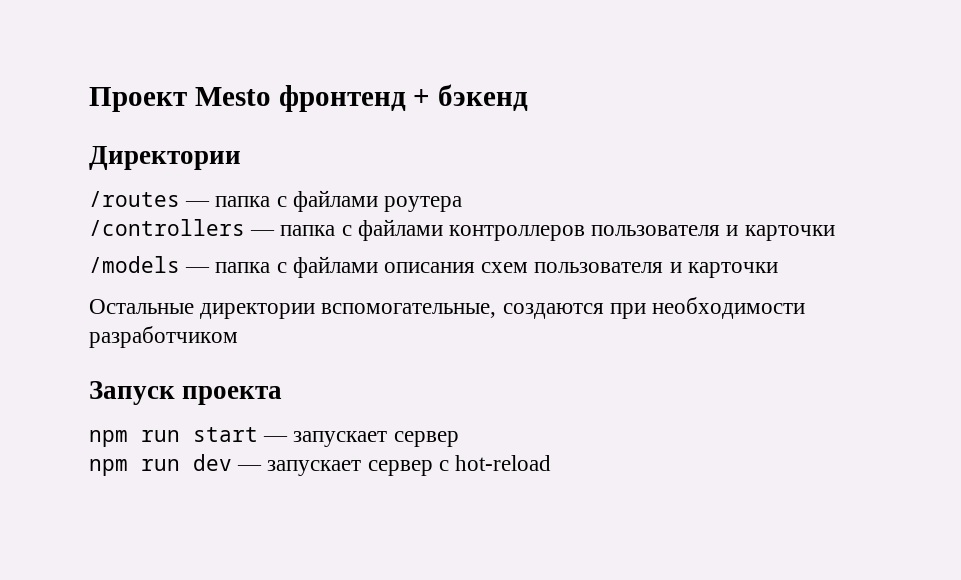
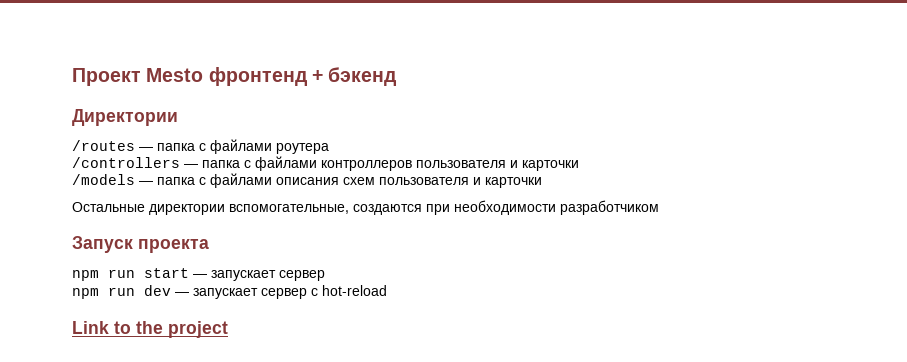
(552, 463) none -> [72,321,228,338] // Link to the project

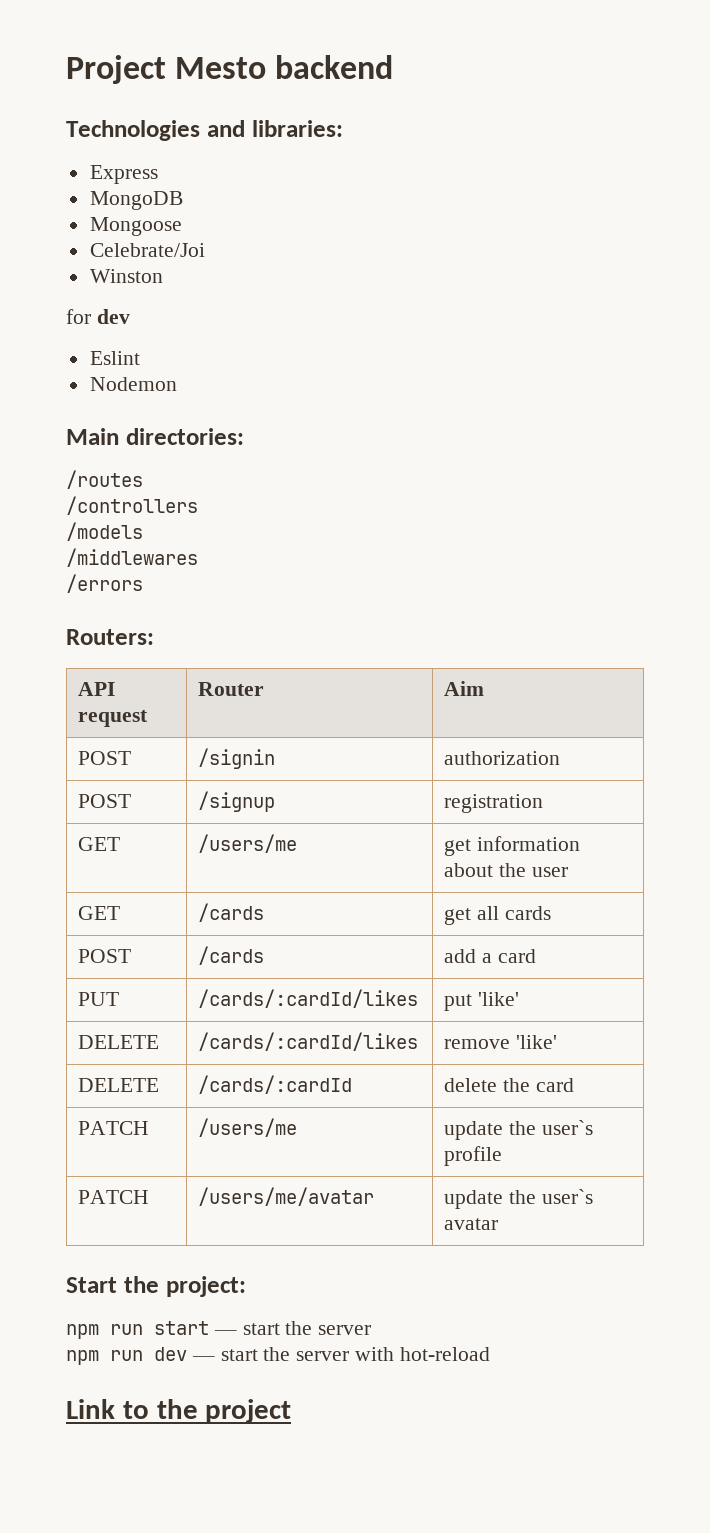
[72,67,398,86] [72,109,178,126] [72,139,329,154] [72,156,579,171] [72,173,542,188] [72,200,659,215] [72,236,209,253] Проект Mesto фронтенд + бэкенд // Директории // /routes — папка с файлами роутера // /controllers — папка с файлами контроллеров пользователя и карточки // /models — папка с файлами описания схем пользователя и карточки // Остальные директории вспомогательные, создаются при необходимости разработчиком // Запуск проекта -> [66,55,394,84] [66,120,343,141] [89,165,158,184] [89,191,183,210] [89,217,182,236] [89,243,205,257] [89,269,163,283] [66,309,130,324] [89,351,140,365] [89,377,177,391] [66,428,244,445] [66,470,143,489] [66,496,198,515] [66,522,143,541] [66,548,198,567] [66,574,143,593] [66,629,154,645] [78,682,116,696] [78,710,149,727] [198,682,265,696] [444,681,485,696] [78,751,132,765] [198,748,276,769] [444,751,561,765] [78,794,132,808] [198,791,276,812] [444,794,544,813] [78,837,121,851] [198,834,298,853] [444,836,581,856] [444,863,568,877] [78,906,121,920] [198,903,265,922] [444,906,551,925] [78,949,132,963] [198,946,265,965] [444,949,536,963] [78,992,120,1006] [198,989,419,1008] [444,992,520,1011] [78,1035,160,1049] [198,1032,419,1051] [444,1035,558,1049] [78,1078,160,1092] [198,1075,353,1094] [444,1078,574,1092] [78,1121,150,1135] [198,1118,298,1137] [444,1120,593,1140] [444,1146,503,1166] [78,1190,150,1204] [198,1187,375,1206] [444,1189,593,1209] [444,1218,499,1230] [66,1276,246,1297] Project Mesto backend // Technologies and libraries: // Express // MongoDB // Mongoose // Celebrate/Joi // Winston // for dev // Eslint // Nodemon // Main directories: // /routes // /controllers // /models // /middlewares // /errors // Routers: // API request | Router | Aim // POST | /signin | authorization // POST | /signup | registration // GET | /users/me | get information about the user // GET | /cards | get all cards // POST | /cards | add a card // PUT | /cards/:cardId/likes | put 'like' // DELETE | /cards/:cardId/likes | remove 'like' // DELETE | /cards/:cardId | delete the card // PATCH | /users/me | update the user`s profile // PATCH | /users/me/avatar | update the user`s avatar // Start the project:
[211,270,325,281] запускает сервер -> [242,1321,372,1335] start the server
[193,288,318,299] запускает сервер с -> [220,1347,395,1361] start the server with

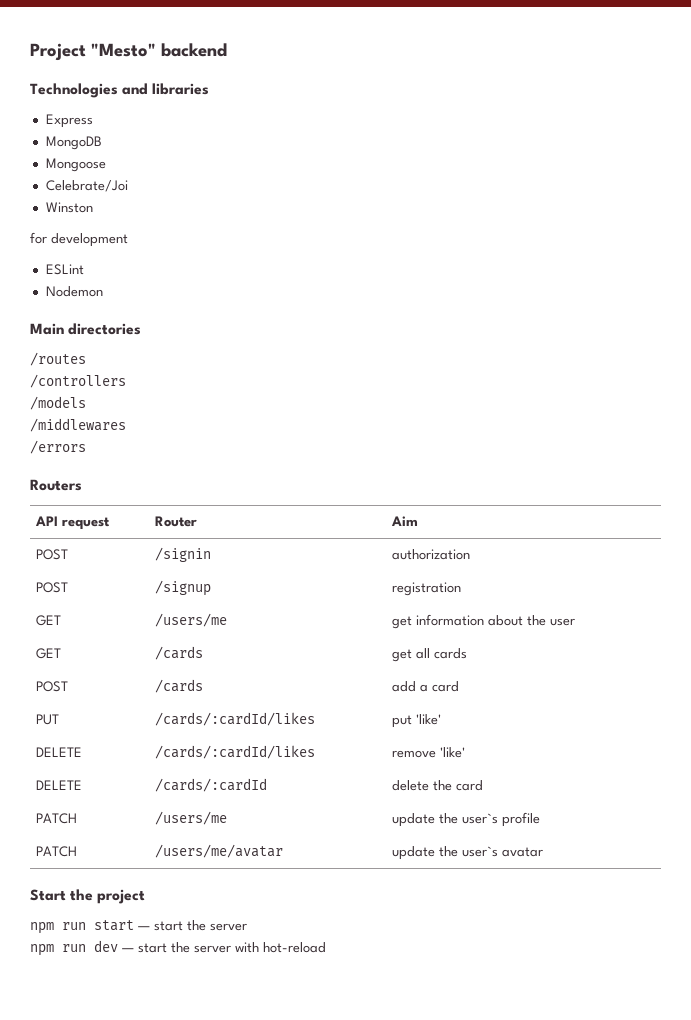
[175,57,267,79] Mesto -> [91,43,156,57] "Mesto"
[251,120,343,137] libraries: -> [152,83,210,95] libraries
[96,309,130,324] [89,351,140,365] dev // Eslint -> [51,233,128,247] [45,264,84,275] development // ESLint
[125,428,244,445] directories: -> [68,323,142,335] directories
[66,629,154,645] Routers: -> [30,479,82,491] Routers
[165,1276,246,1297] project: -> [97,889,146,904] project
[66,1399,292,1423] // Link to the project -> (326, 947) none

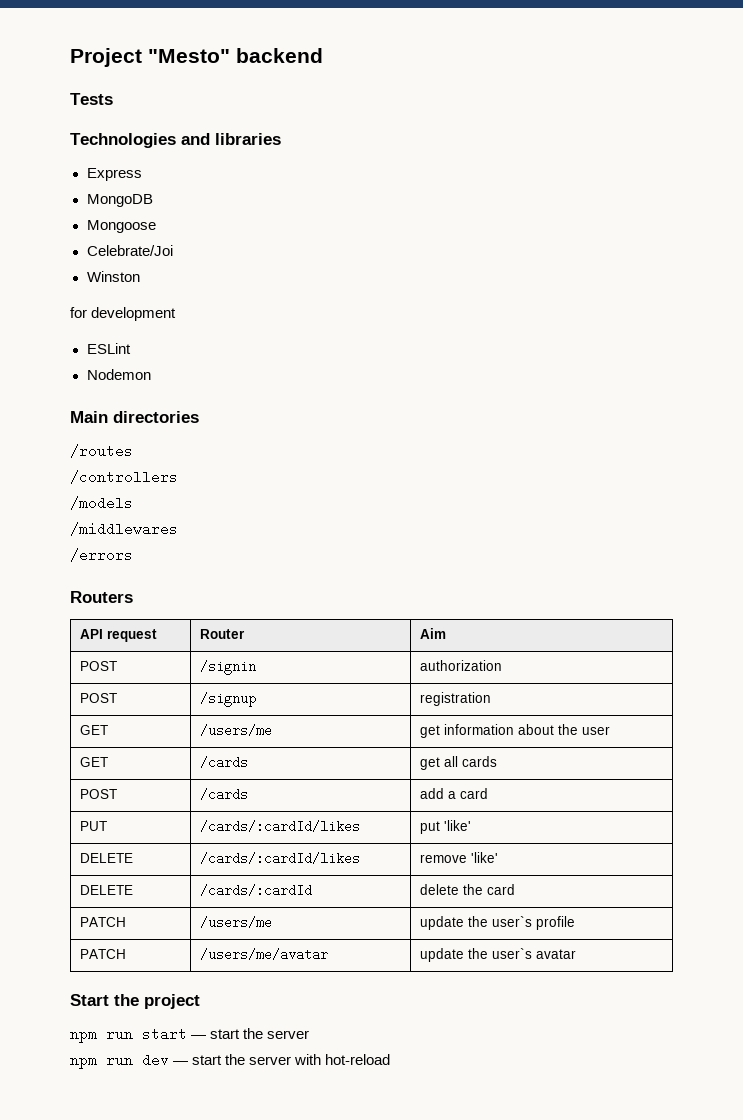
(227, 50) none -> [70,93,113,105] // Tests

